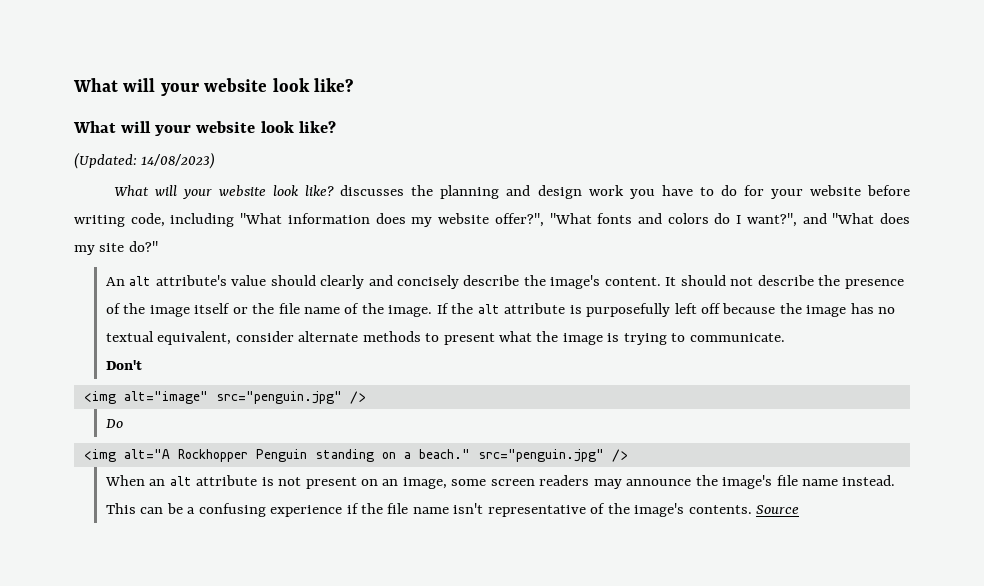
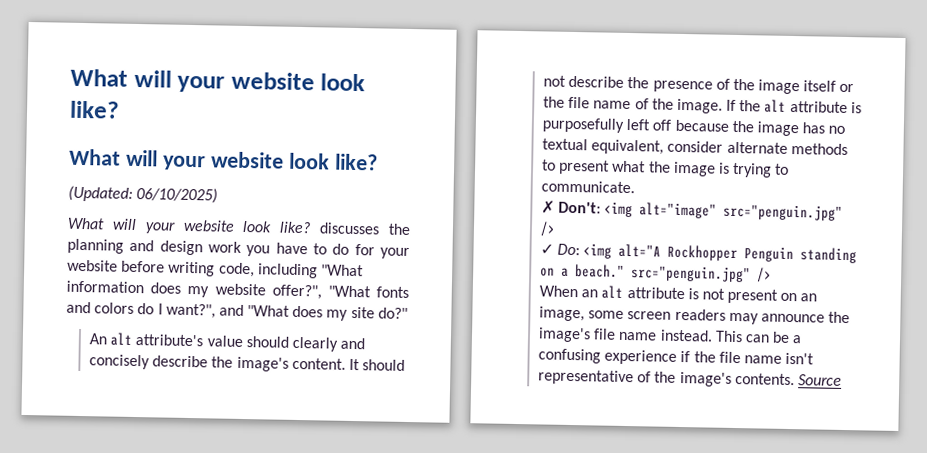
[141,152,216,169] 14/08/2023) -> [136,187,219,204] 06/10/2025)
[105,360,142,370] Don't // -> [540,200,602,214] ✗ Don't:
[105,419,123,428] Do // -> [539,243,581,256] ✓ Do:

